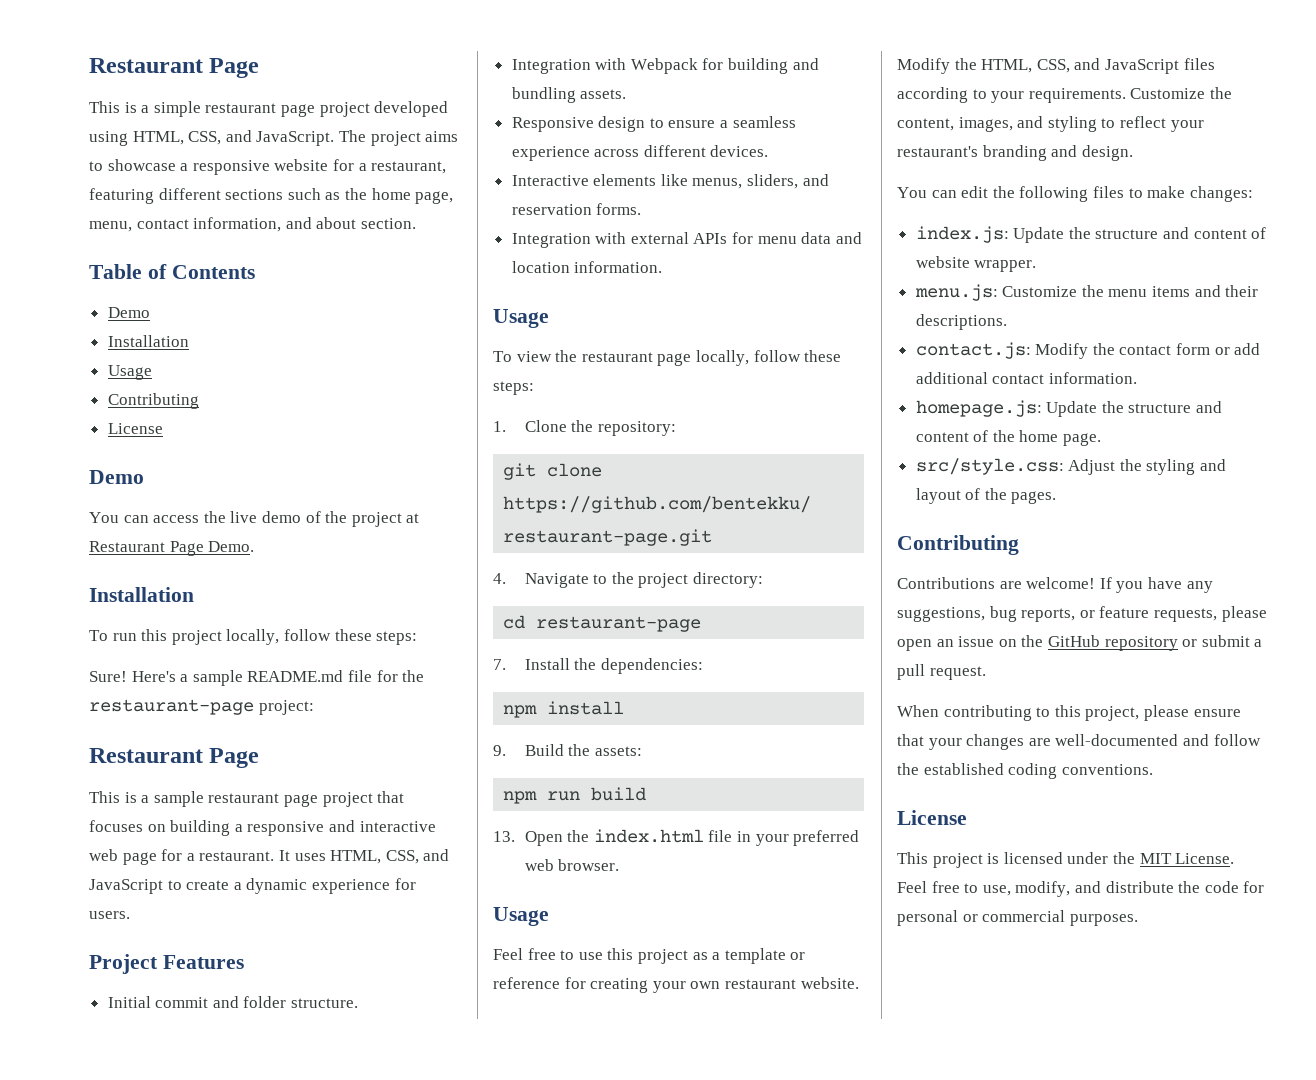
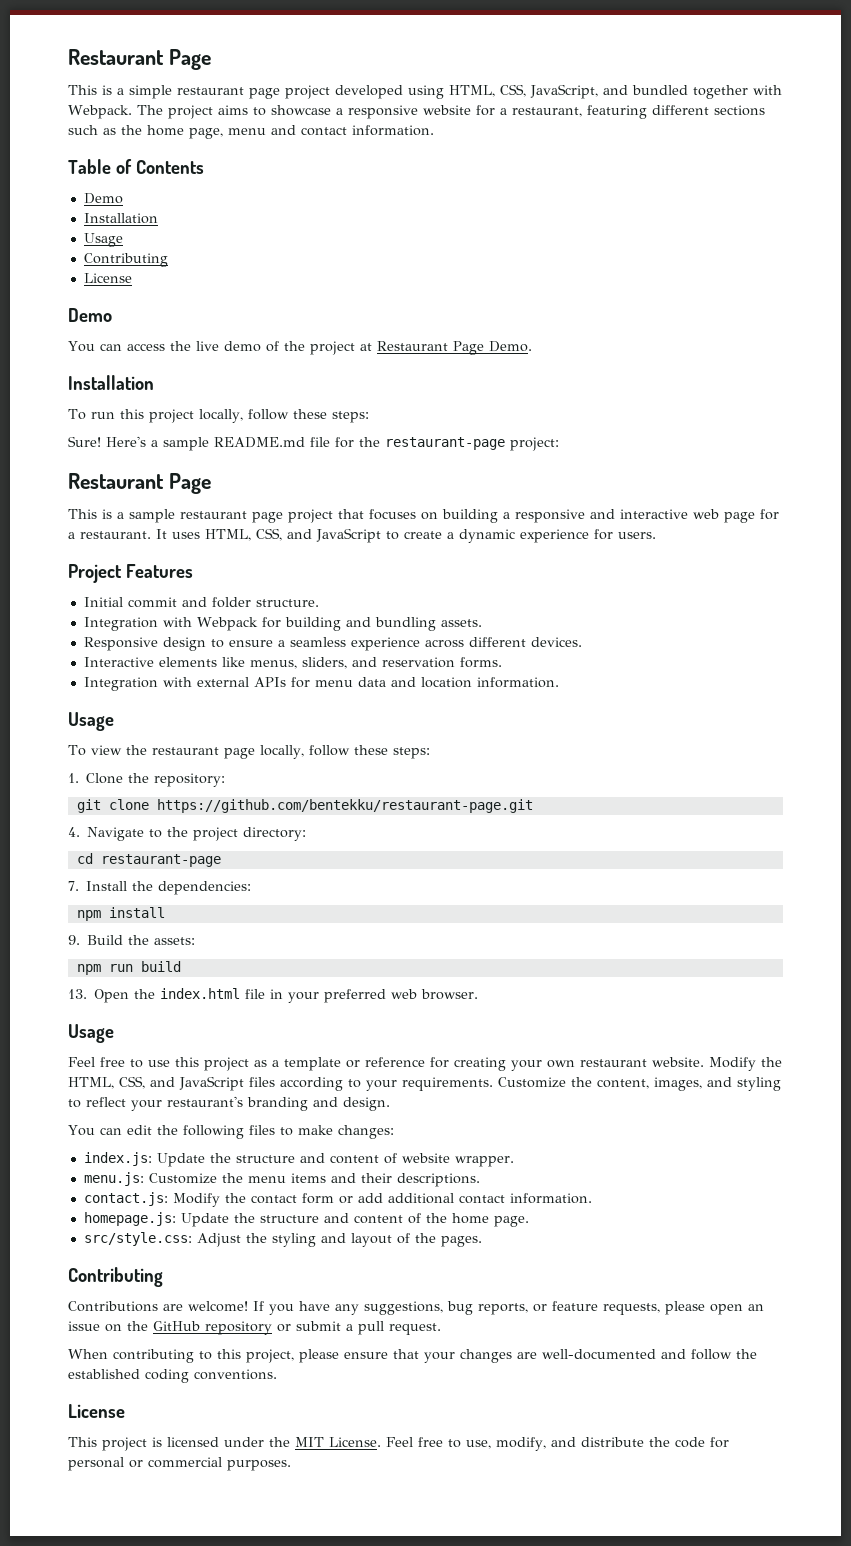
[225,130,335,146] and JavaScript. -> [530,84,782,99] [68,105,132,119] JavaScript, and bundled together with Webpack.
[89,217,416,232] menu, contact information, and about section. -> [228,125,434,136] menu and contact information.

